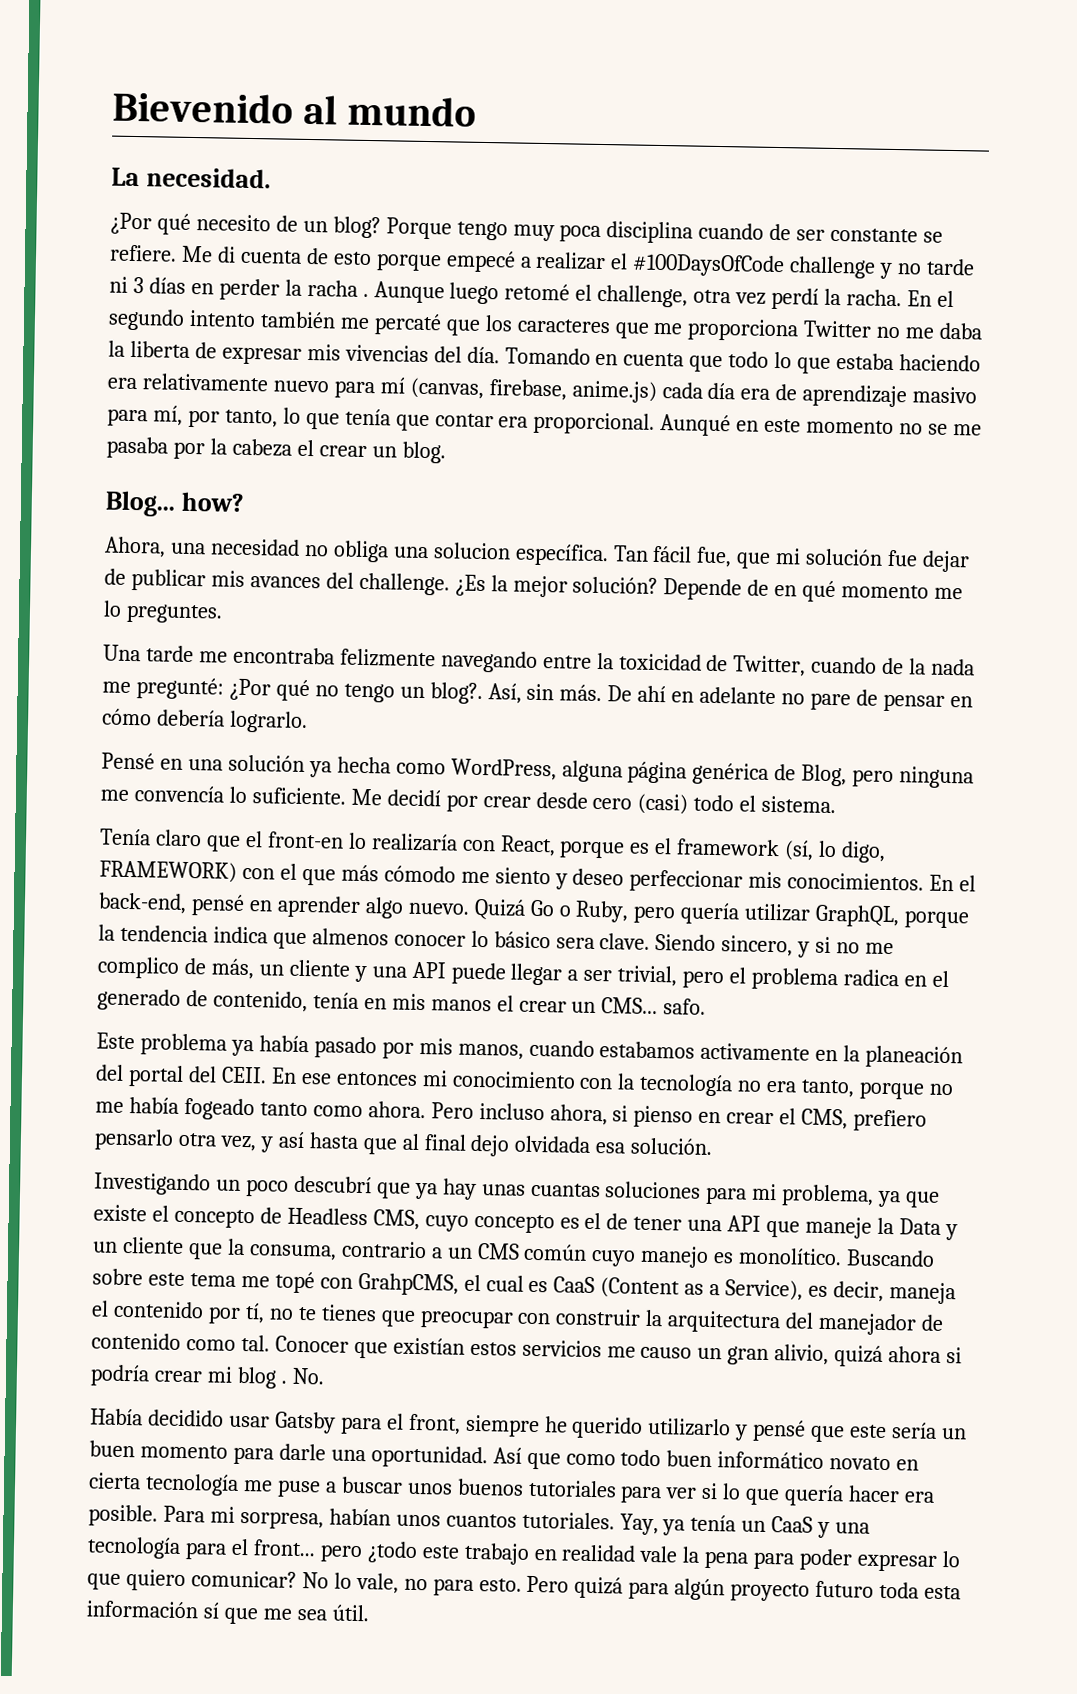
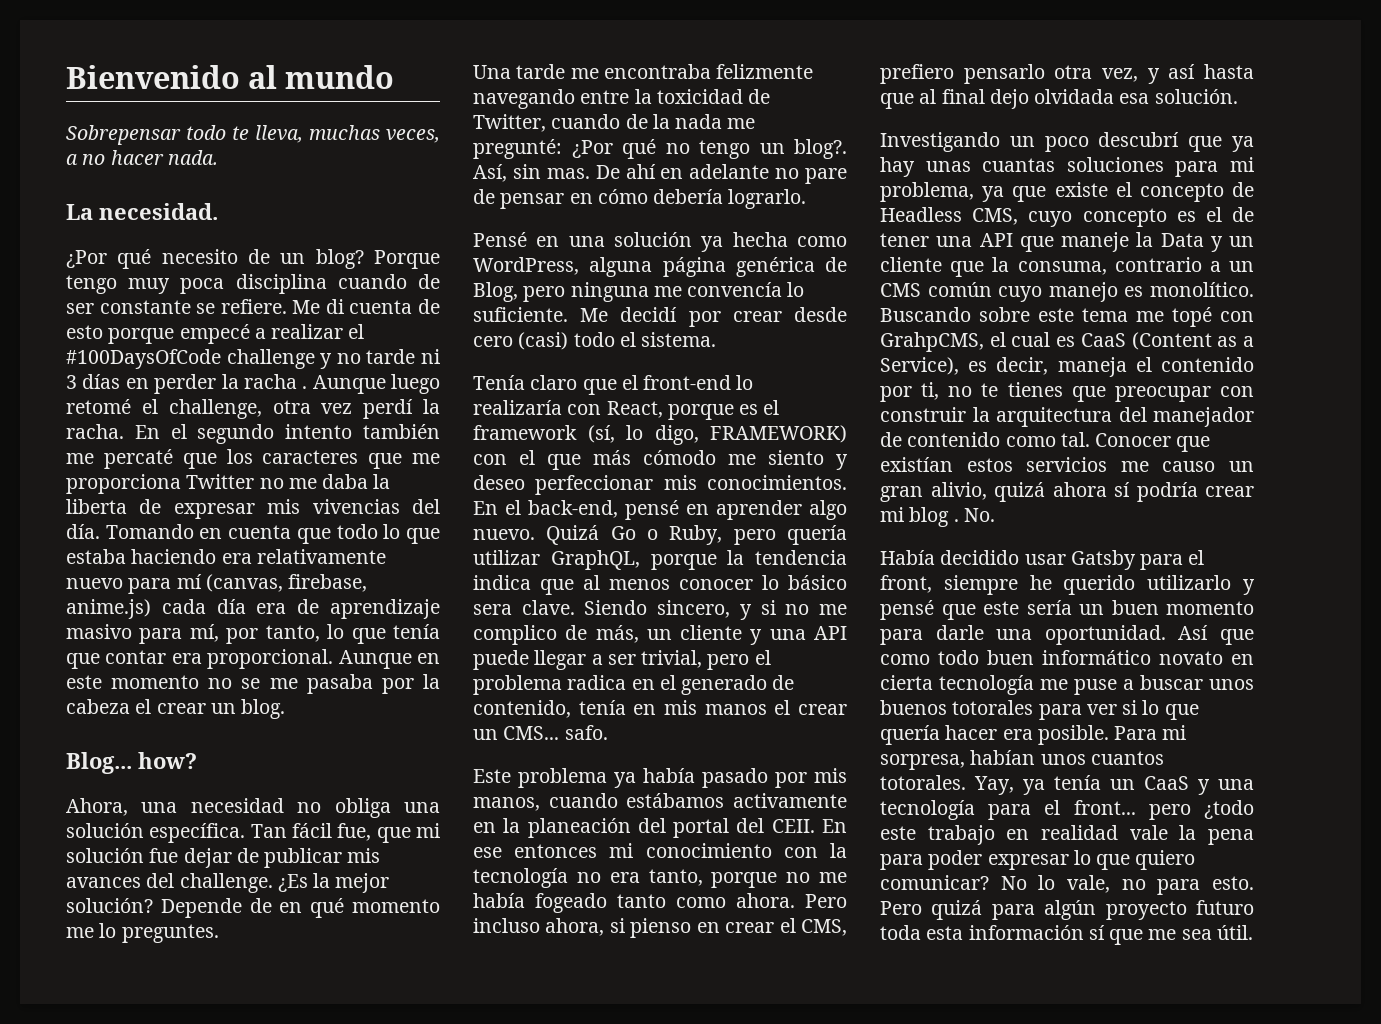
[112,91,293,124] Bievenido -> [66,65,240,89] Bienvenido
(476, 111) none -> [66,125,440,145] [66,150,218,165] // Sobrepensar todo te lleva, muchas veces, a no hacer nada.
[660,414,732,437] Aunqué -> [338,650,412,669] Aunque
[432,542,511,560] solucion -> [66,823,144,838] solución
[559,684,603,702] más. -> [546,168,590,179] mas.
[266,831,344,849] front-en -> [643,375,732,390] front-end
[311,928,389,946] almenos -> [583,575,670,590] al menos
[599,1041,696,1059] estabamos -> [626,793,725,808] estábamos
[244,1303,265,1324] tí, -> [921,382,940,400] ti,
[946,1347,963,1364] si -> [1114,482,1130,497] sí
[527,1479,617,1498] tutoriales -> [952,700,1034,715] totorales
[521,1511,615,1530] tutoriales. -> [880,775,966,790] totorales.

